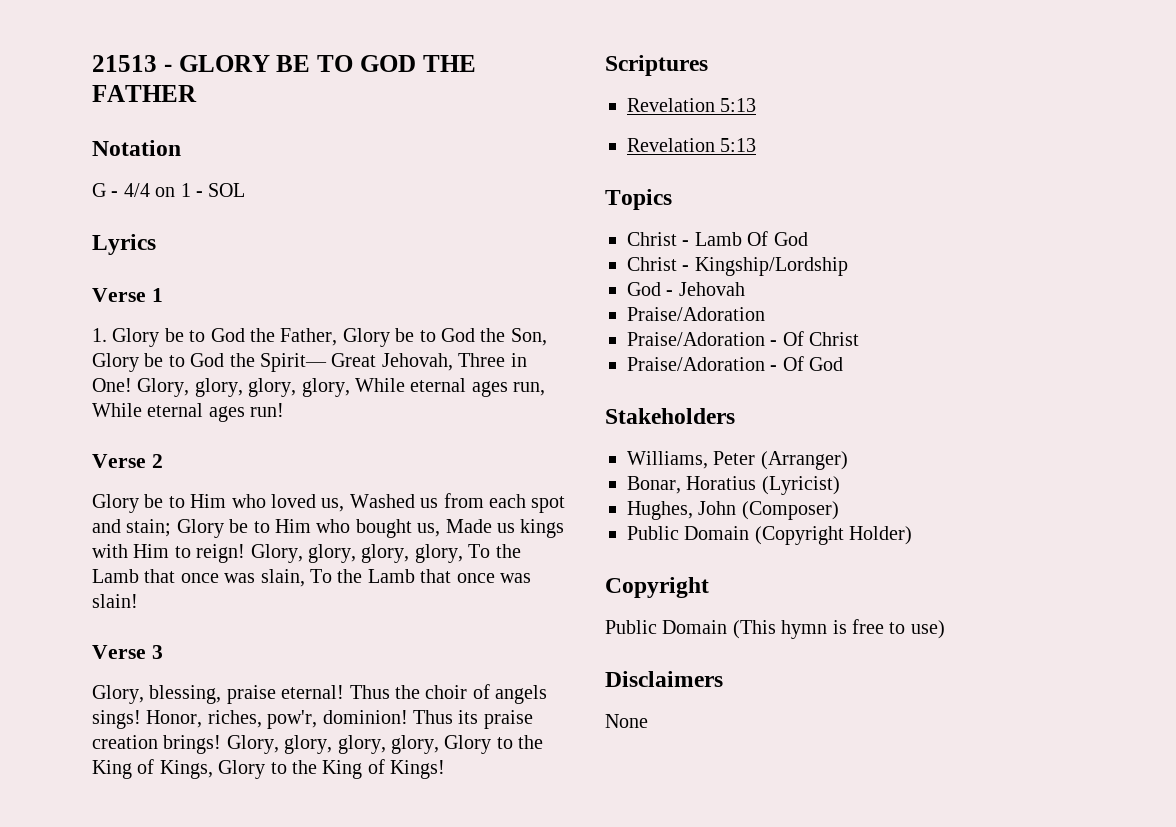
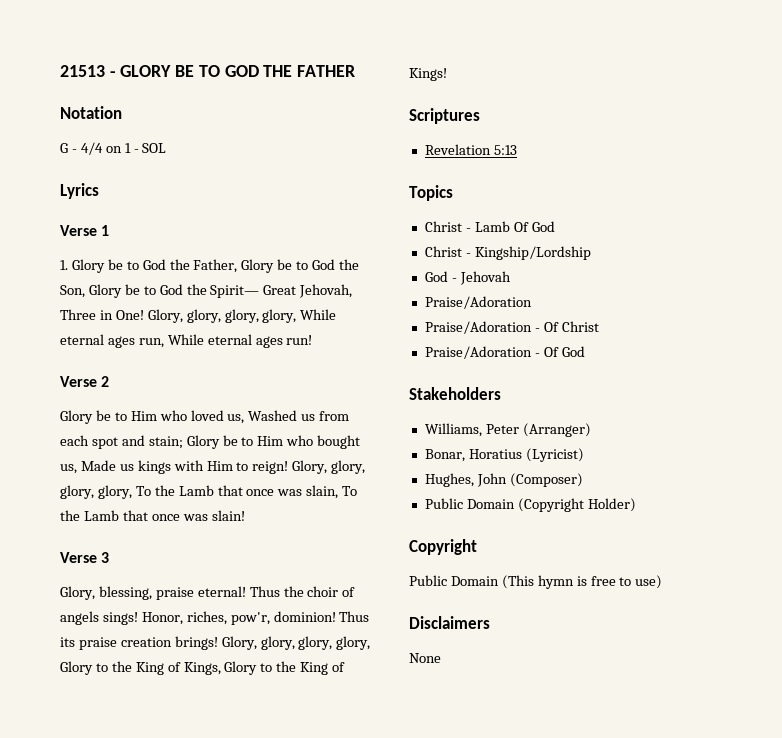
[627,138,757,152] // Revelation 5:13 -> (517, 150) none

